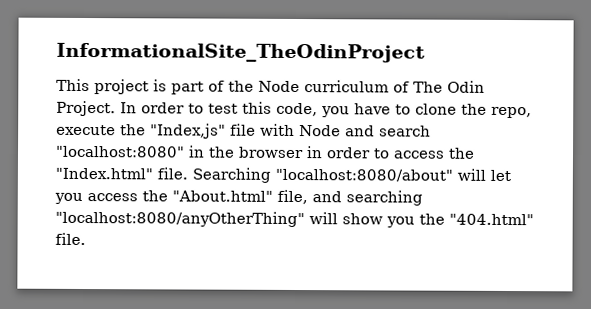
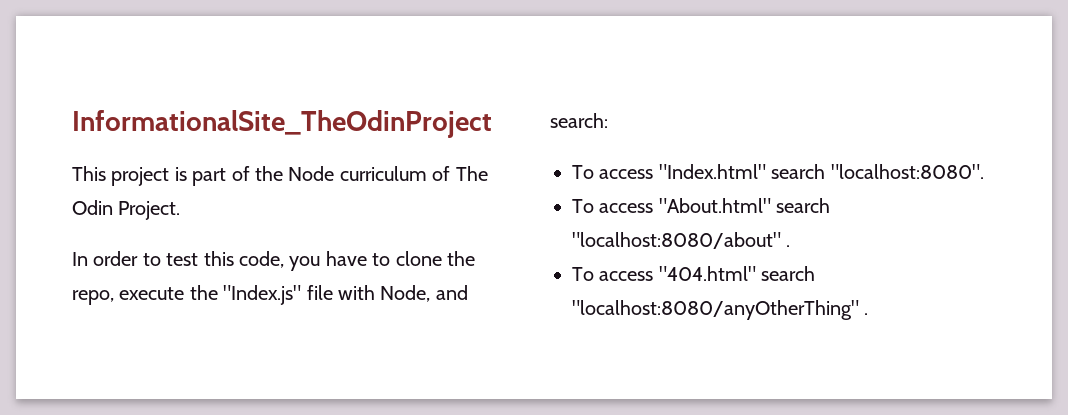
(116, 108) none -> (181, 210) //
[150,123,226,139] "Index,js" -> [223,285,302,305] "Index.js"
[299,125,431,137] [55,145,475,159] [55,167,511,183] [54,189,423,206] [55,210,534,228] [55,232,86,246] Node and search "localhost:8080" in the browser in order to access the "Index.html" file. Searching "localhost:8080/about" will let you access the "About.html" file, and searching "localhost:8080/anyOtherThing" will show you the "404.html" file. -> [380,285,468,302] [550,113,608,128] [572,164,984,179] [572,198,831,213] [572,232,791,249] [572,266,816,281] [572,300,869,320] Node, and search: // To access "Index.html" search "localhost:8080". // To access "About.html" search "localhost:8080/about" . // To access "404.html" search "localhost:8080/anyOtherThing" .

